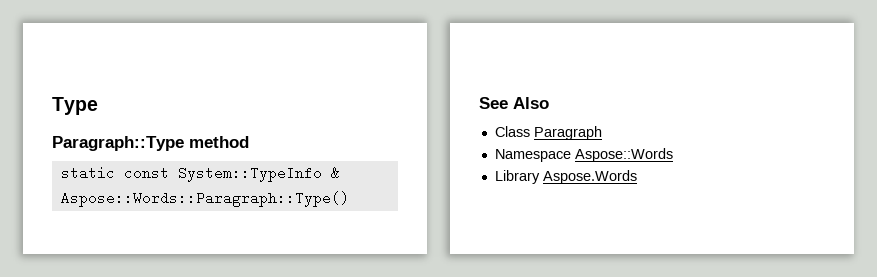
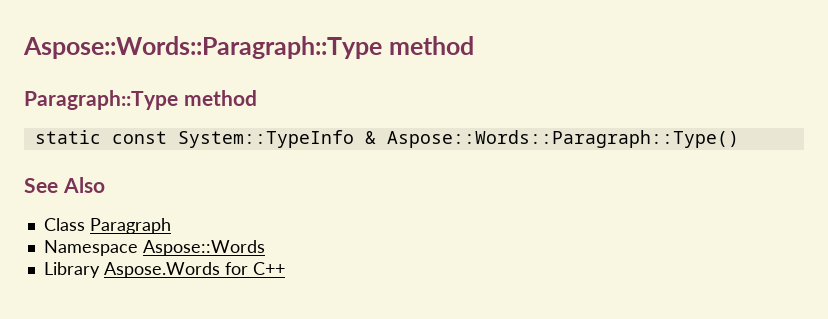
[52,97,98,115] Type -> [23,36,474,59] Aspose::Words::Paragraph::Type method
(637, 177) none -> [224,262,285,275] for C++

